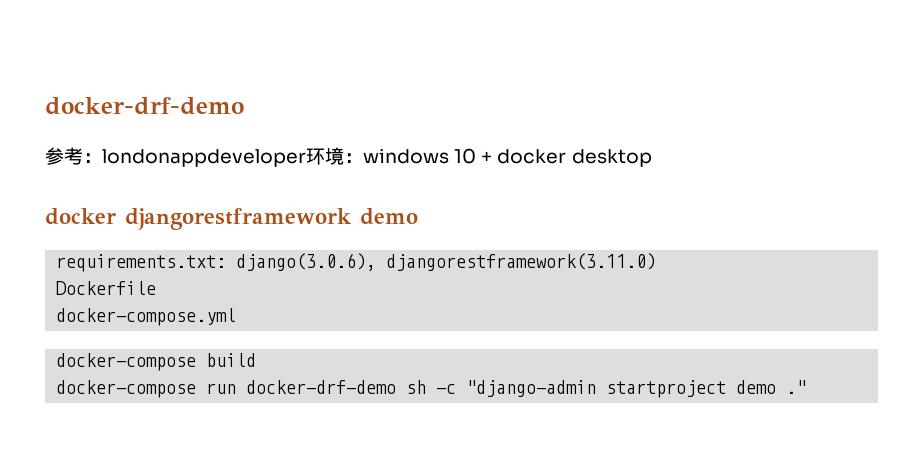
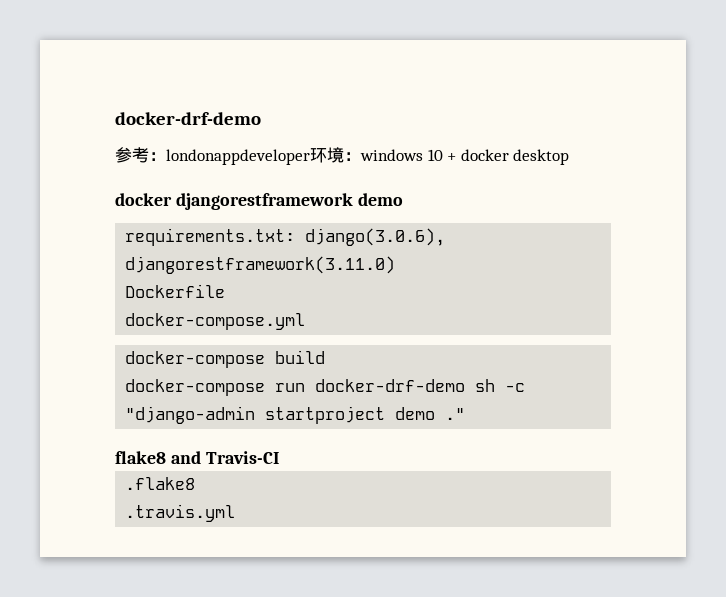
(807, 387) none -> [115,451,279,464] [125,477,196,490] [125,504,236,522] // flake8 and Travis-CI // .flake8 // .travis.yml

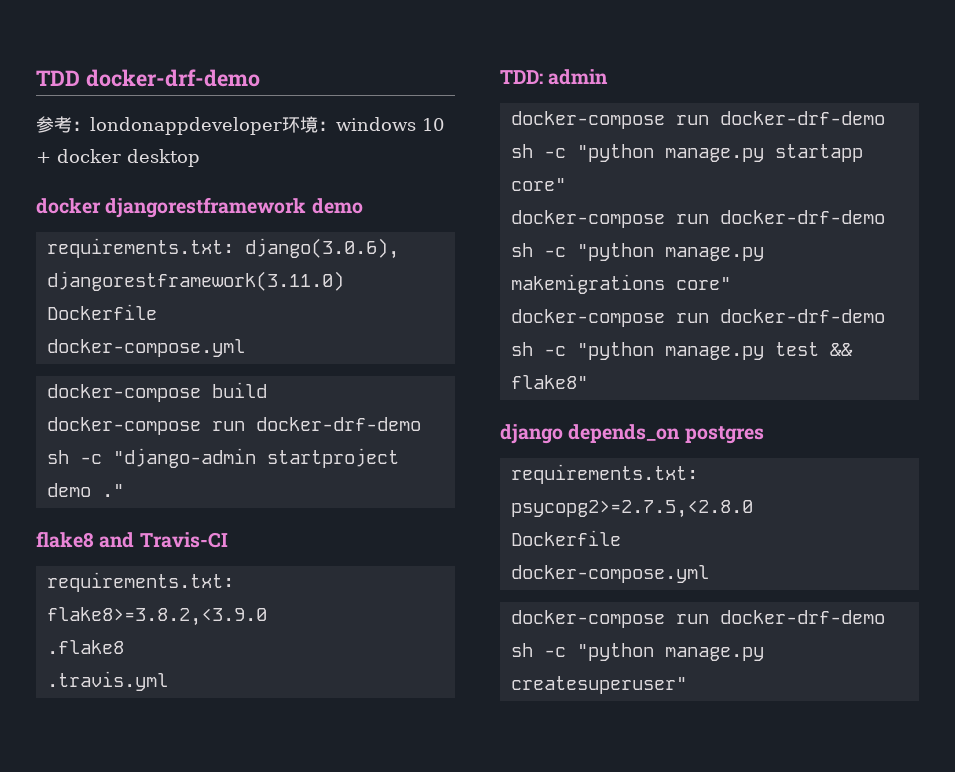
(115, 118) none -> [36,70,80,86] TDD
(279, 457) none -> [46,572,234,592] [46,607,267,626] // requirements.txt: flake8>=3.8.2,<3.9.0
(236, 513) none -> [500,69,609,85] [510,111,885,129] [510,144,863,162] [510,178,566,191] [510,210,885,228] [510,243,764,261] [510,274,731,294] [510,309,885,327] [510,342,853,360] [510,375,588,389] [500,424,764,444] [510,464,698,484] [510,500,753,518] [510,530,621,546] [510,565,709,583] [510,610,885,628] [510,643,764,661] [510,676,687,694] // TDD: admin // docker-compose run docker-drf-demo sh -c "python manage.py startapp core" // docker-compose run docker-drf-demo sh -c "python manage.py makemigrations core" // docker-compose run docker-drf-demo sh -c "python manage.py test && flake8" // django depends_on postgres // requirements.txt: psycopg2>=2.7.5,<2.8.0 // Dockerfile // docker-compose.yml // docker-compose run docker-drf-demo sh -c "python manage.py createsuperuser"

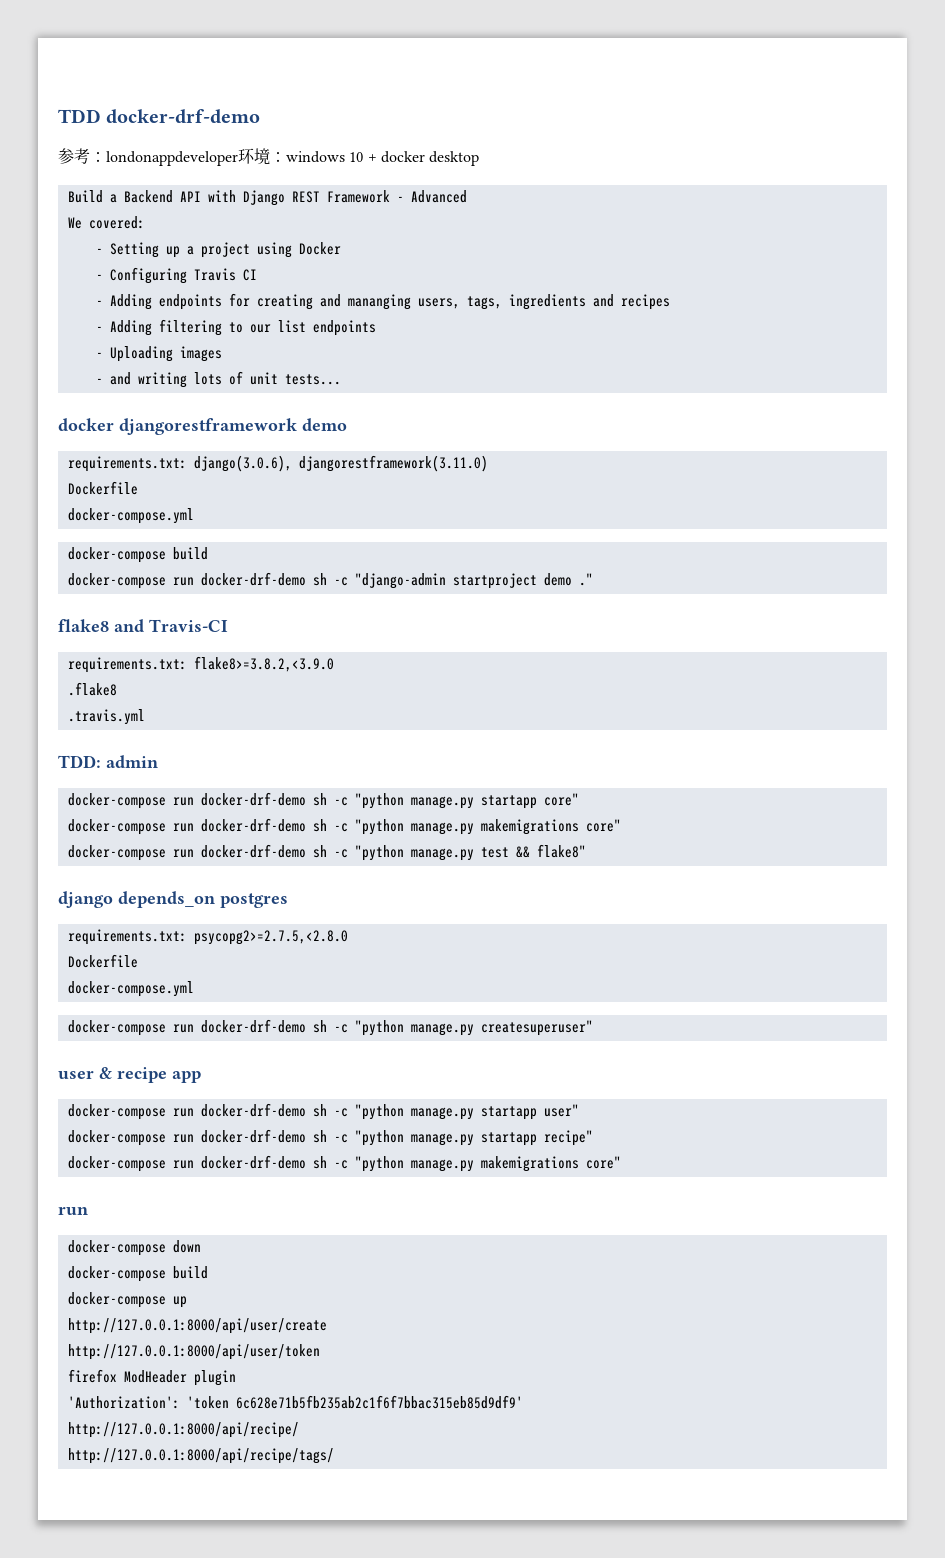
(200, 158) none -> [67,190,467,206] [67,216,145,229] [95,242,341,258] [95,267,257,284] [95,293,670,310] [95,319,376,336] [95,346,222,362] [95,371,341,388] // Build a Backend API with Django REST Framework - Advanced // We covered: // - Setting up a project using Docker // - Configuring Travis CI // - Adding endpoints for creating and mananging users, tags, ingredients and recipes // - Adding filtering to our list endpoints // - Uploading images // - and writing lots of unit tests...
(687, 685) none -> [58,1067,201,1083] [67,1103,579,1120] [67,1129,593,1146] [67,1155,621,1172] [58,1207,88,1215] [67,1240,201,1256] [67,1266,208,1282] [67,1292,187,1308] [67,1318,327,1334] [67,1344,320,1360] [67,1369,236,1386] [67,1395,523,1409] [67,1422,299,1438] [67,1448,334,1464] // user & recipe app // docker-compose run docker-drf-demo sh -c "python manage.py startapp user" // docker-compose run docker-drf-demo sh -c "python manage.py startapp recipe" // docker-compose run docker-drf-demo sh -c "python manage.py makemigrations core" // run // docker-compose down // docker-compose build // docker-compose up // http://127.0.0.1:8000/api/user/create // http://127.0.0.1:8000/api/user/token // firefox ModHeader plugin // 'Authorization': 'token 6c628e71b5fb235ab2c1f6f7bbac315eb85d9df9' // http://127.0.0.1:8000/api/recipe/ // http://127.0.0.1:8000/api/recipe/tags/

